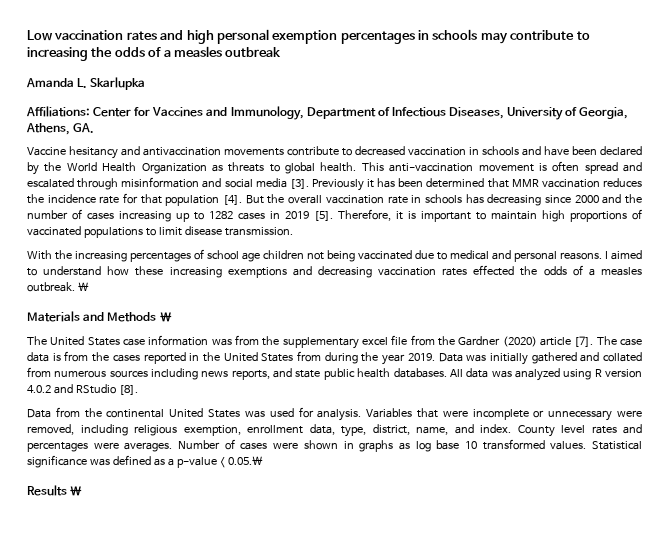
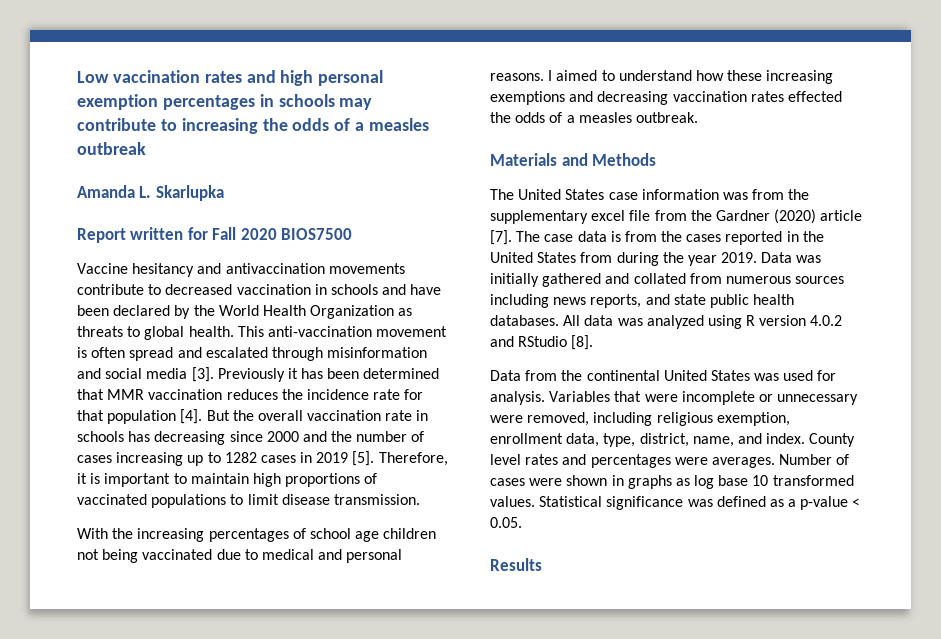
[26,106,629,120] [26,123,95,135] Affiliations: Center for Vaccines and Immunology, Department of Infectious Diseases, University of Georgia, Athens, GA. -> [77,227,353,243] Report written for Fall 2020 BIOS7500
[77,282,89,291] \ -> (698, 117) none
[159,312,172,322] \ -> (657, 159) none
[227,456,263,465] 0.05.\ -> [490,517,522,528] 0.05.
[70,486,83,496] \ -> (542, 564) none

